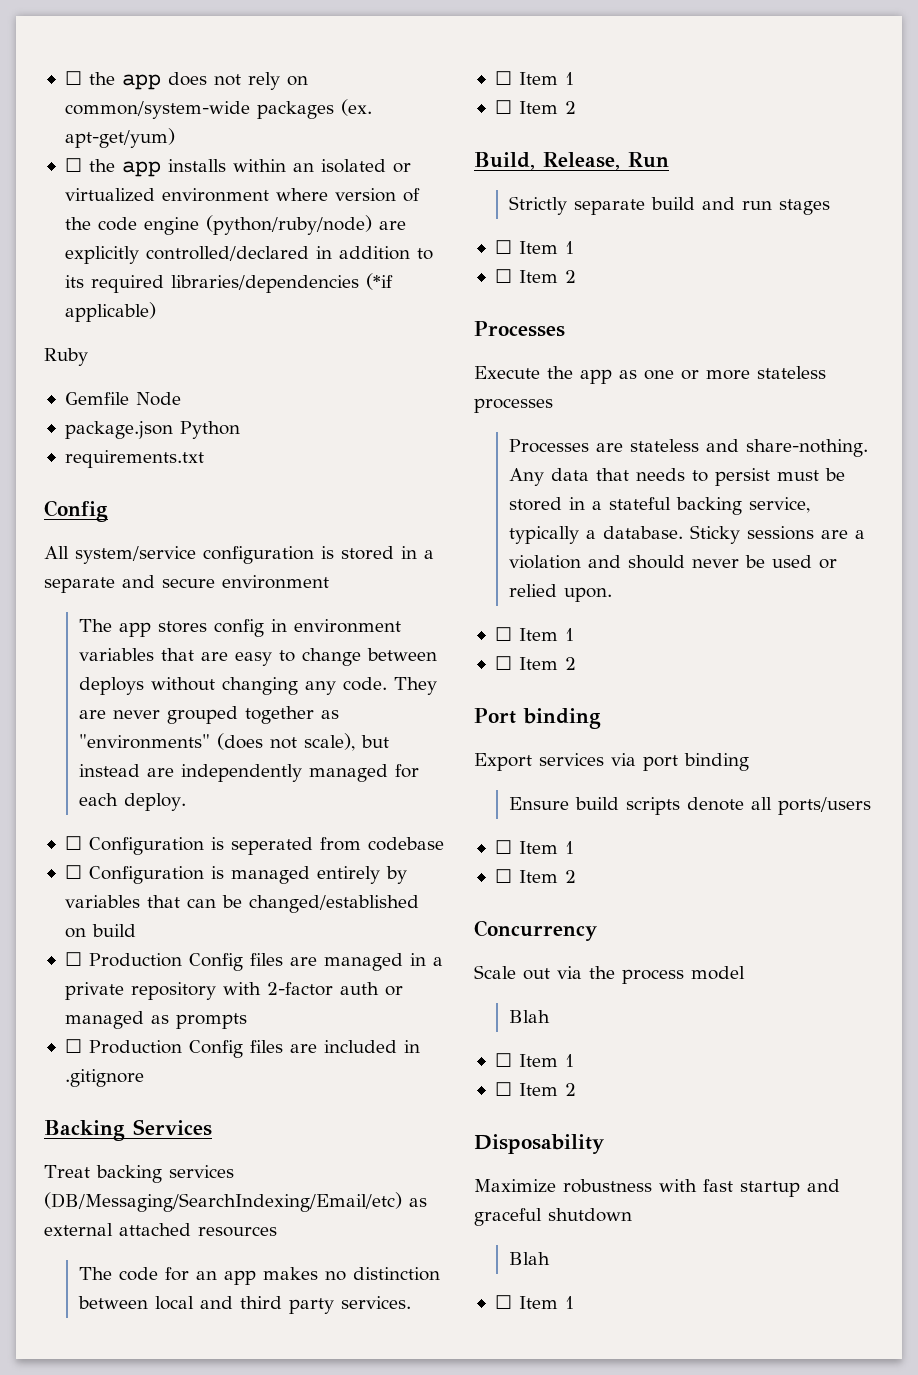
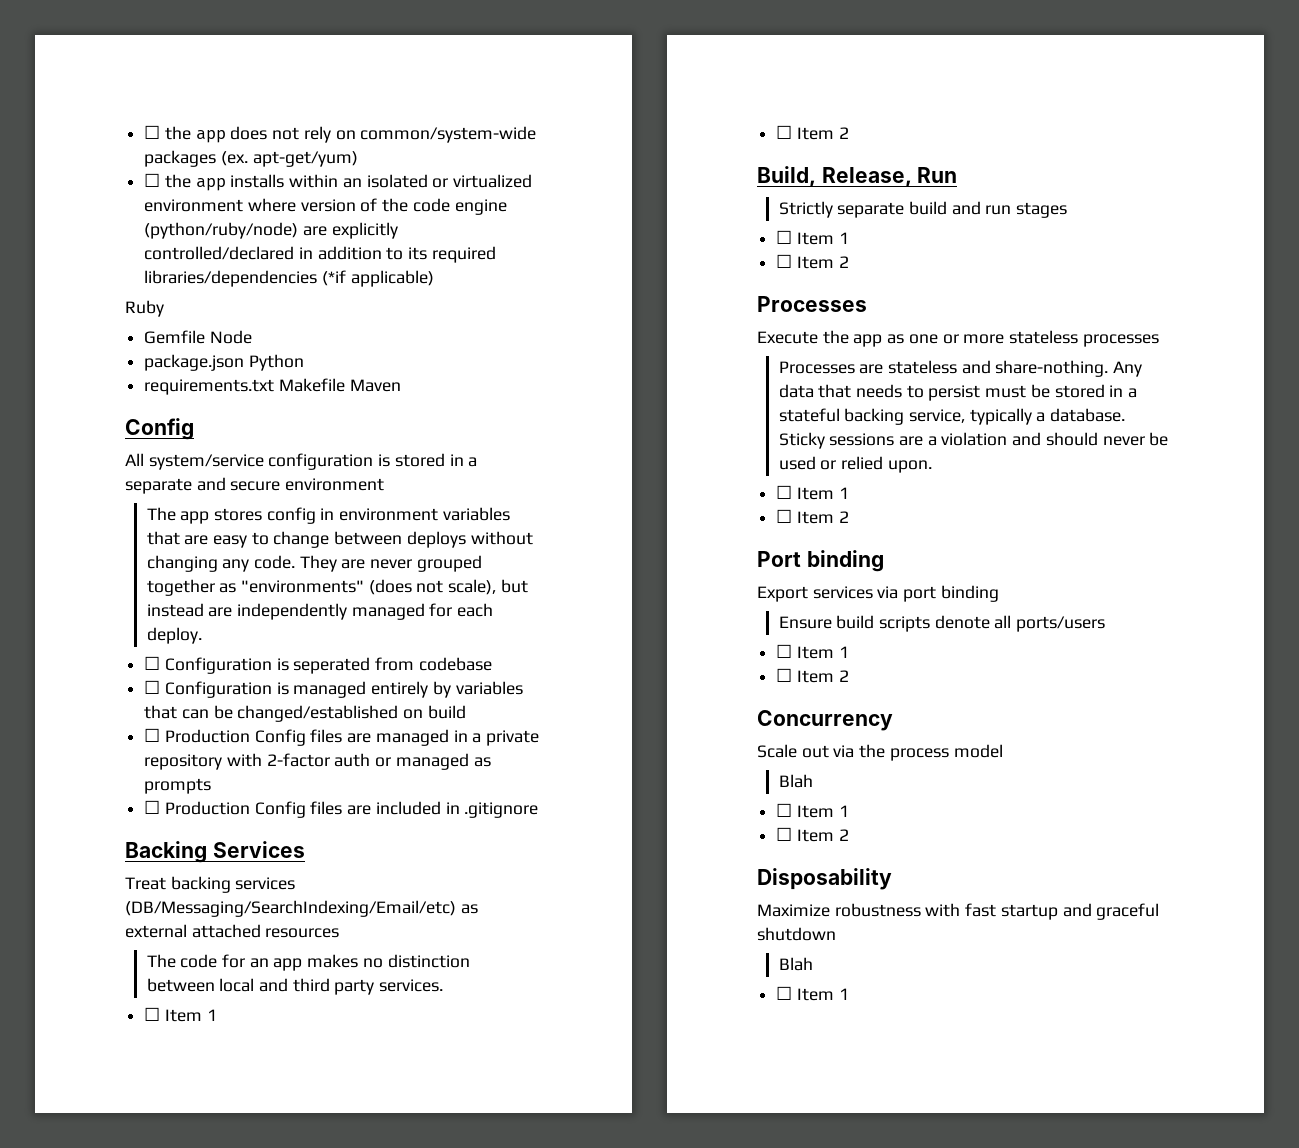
(204, 459) none -> [278,378,401,392] Makefile Maven

